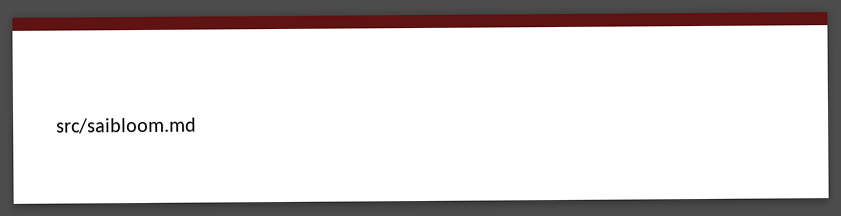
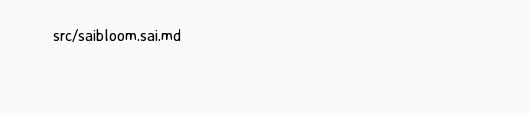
[56,117,197,134] src/saibloom.md -> [53,29,181,42] src/saibloom.sai.md

